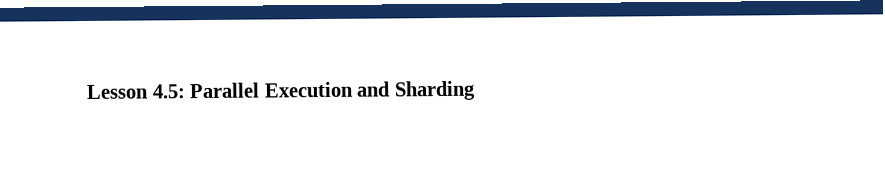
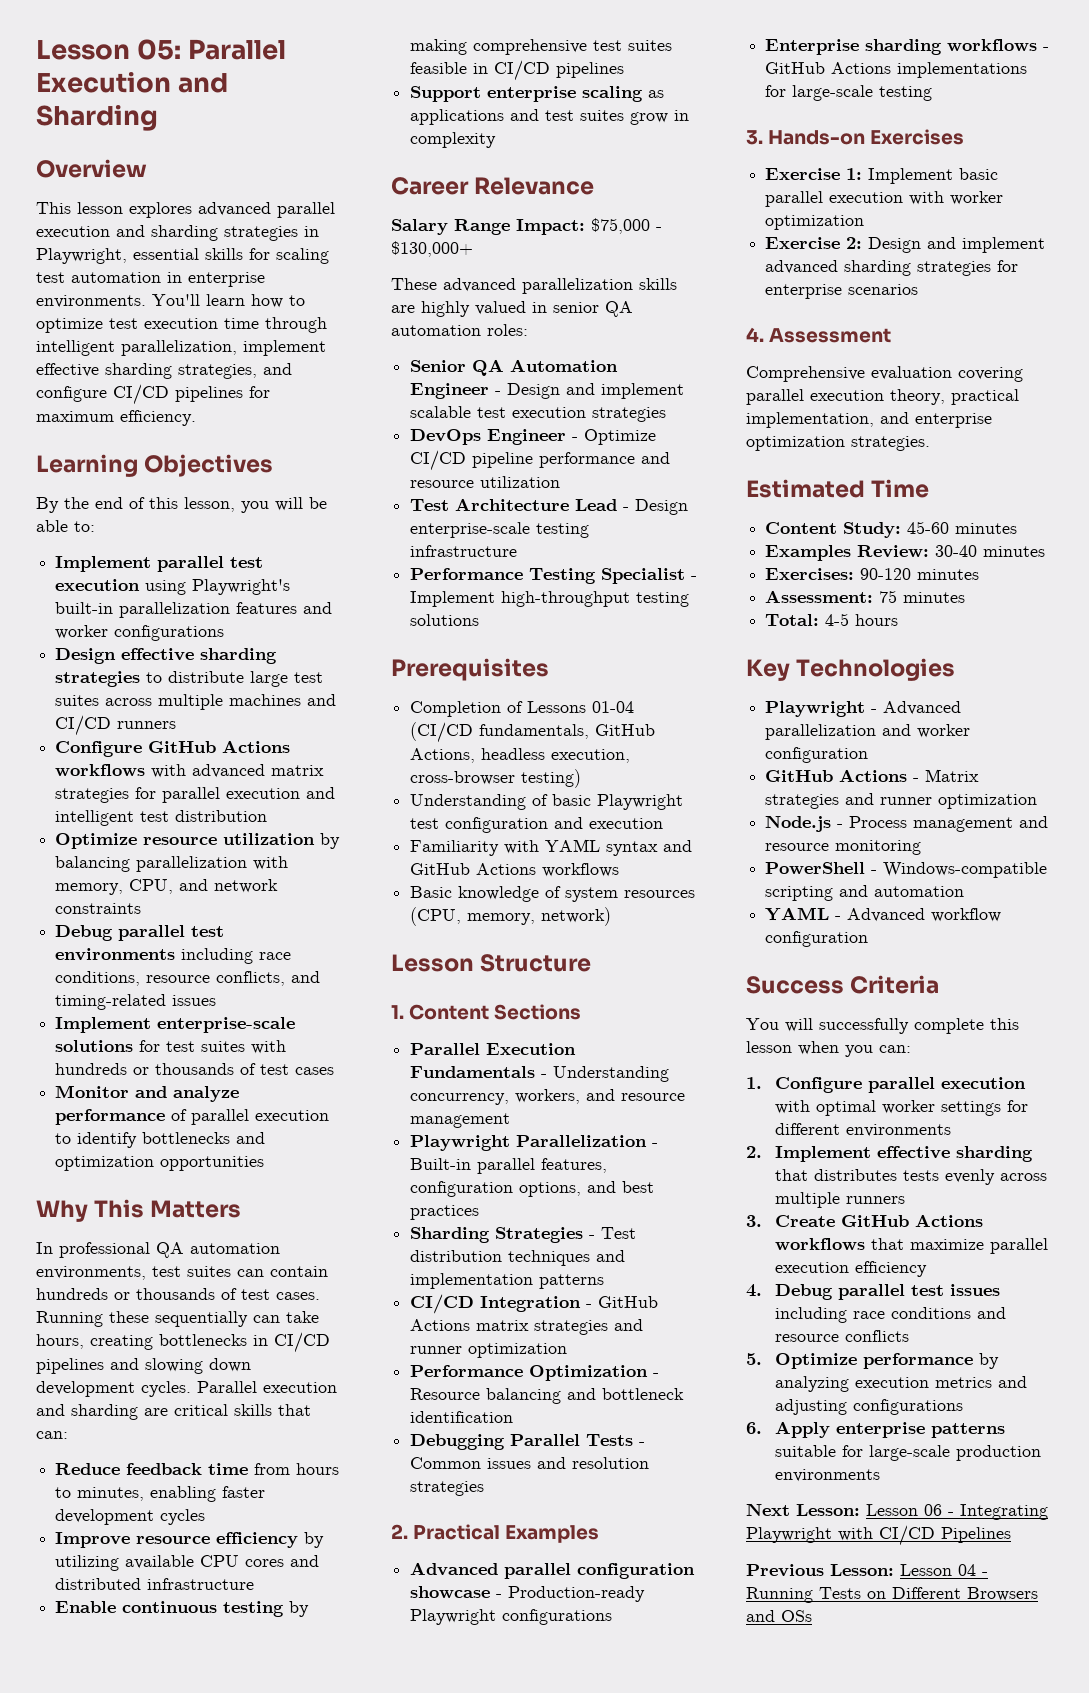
[86,84,186,99] Lesson 4.5: -> [36,39,182,60] Lesson 05:
(476, 90) none -> [36,159,147,178] [36,202,335,218] [36,225,319,241] [36,248,329,264] [36,272,265,287] [36,294,305,308] [36,317,327,333] [36,340,326,356] [36,363,292,379] [36,384,270,405] [36,410,196,426] [36,454,274,477] [36,497,327,513] [36,520,95,532] [55,556,264,572] [55,579,291,595] [55,602,333,618] [55,625,225,641] [55,648,278,664] [55,671,324,687] [55,694,337,710] [55,715,177,736] [55,740,291,757] [55,764,325,778] [55,787,336,803] [55,810,268,826] [55,833,341,849] [55,856,289,872] [55,879,279,895] [55,903,142,914] [55,925,225,941] [55,948,292,964] [55,971,321,986] [55,994,217,1010] [55,1017,296,1033] [55,1040,287,1054] [55,1063,335,1075] [55,1085,240,1102] [55,1109,330,1125] [55,1132,266,1148] [55,1156,265,1171] [36,1199,242,1222] [36,1242,280,1258] [36,1266,328,1280] [36,1288,320,1300] [36,1311,319,1327] [36,1332,330,1353] [36,1358,251,1374] [36,1381,337,1397] [36,1404,311,1420] [36,1431,68,1439] [55,1463,340,1475] [55,1486,266,1502] [55,1509,206,1525] [55,1532,325,1548] [55,1555,320,1571] [55,1578,255,1590] [55,1601,310,1617] [410,39,673,55] [410,60,625,81] [410,86,665,102] [410,109,690,125] [410,132,497,148] [391,177,595,195] [391,218,662,235] [391,241,473,257] [391,278,677,294] [391,301,633,317] [391,324,528,336] [410,359,619,376] [410,383,685,399] [410,406,667,422] [410,429,657,445] [410,450,671,471] [410,476,561,488] [410,498,689,515] [410,522,590,538] [410,545,518,557] [410,568,698,584] [410,591,690,607] [410,614,480,626] [391,658,549,681] [410,701,635,717] [410,722,656,743] [410,748,631,763] [410,769,582,788] [410,794,684,810] [410,817,664,833] [410,839,693,856] [410,863,620,877] [410,886,696,902] [410,907,612,926] [391,954,592,972] [391,1004,582,1020] [410,1043,577,1055] [410,1066,670,1082] [410,1089,686,1105] [410,1113,511,1128] [410,1135,659,1151] [410,1158,608,1174] [410,1181,655,1197] [410,1205,480,1220] [410,1227,637,1243] [410,1250,626,1266] [410,1273,605,1289] [410,1294,659,1314] [410,1319,644,1335] [410,1343,568,1358] [410,1365,660,1381] [410,1388,685,1404] [410,1411,514,1423] [410,1434,646,1450] [410,1457,650,1469] [410,1481,485,1496] [391,1524,600,1543] [410,1562,696,1579] [410,1586,646,1602] [410,1609,613,1625] [765,39,1050,55] [765,62,1028,78] [765,85,933,101] [746,129,965,145] [765,168,999,184] [765,191,1004,207] [765,215,865,230] [765,237,1046,253] [765,260,1019,276] [765,284,919,299] [746,327,892,343] [746,366,1023,382] [746,389,1019,405] [746,412,992,428] [746,436,930,451] [746,479,930,498] [765,521,1018,538] [765,545,1046,561] [765,568,980,580] [765,590,966,603] [765,613,899,626] [746,658,956,681] [765,701,962,717] [765,724,971,740] [765,747,869,763] [765,769,980,782] [765,793,1038,809] [765,815,1049,832] [765,840,922,855] [765,862,1048,878] [765,885,965,901] [765,907,1002,922] [765,931,869,947] [746,975,940,994] [746,1018,1019,1034] [746,1041,911,1057] [746,1077,1026,1093] [774,1100,1028,1116] [774,1123,951,1137] [746,1146,1033,1162] [774,1169,1047,1185] [774,1192,905,1208] [746,1214,983,1227] [774,1238,1048,1254] [774,1261,927,1277] [746,1284,1000,1300] [774,1307,1006,1323] [774,1330,909,1342] [746,1353,999,1369] [774,1376,1027,1392] [774,1399,963,1415] [746,1421,1005,1438] [774,1445,1041,1461] [774,1469,880,1482] [746,1503,1048,1520] [746,1525,1011,1546] [746,1564,988,1577] [746,1587,1038,1603] [746,1610,812,1622] // Overview // This lesson explores advanced parallel execution and sharding strategies in Playwright, essential skills for scaling test automation in enterprise environments. You'll learn how to optimize test execution time through intelligent parallelization, implement effective sharding strategies, and configure CI/CD pipelines for maximum efficiency. // Learning Objectives // By the end of this lesson, you will be able to: // Implement parallel test execution using Playwright's built-in parallelization features and worker configurations // Design effective sharding strategies to distribute large test suites across multiple machines and CI/CD runners // Configure GitHub Actions workflows with advanced matrix strategies for parallel execution and intelligent test distribution // Optimize resource utilization by balancing parallelization with memory, CPU, and network constraints // Debug parallel test environments including race conditions, resource conflicts, and timing-related issues // Implement enterprise-scale solutions for test suites with hundreds or thousands of test cases // Monitor and analyze performance of parallel execution to identify bottlenecks and optimization opportunities // Why This Matters // In professional QA automation environments, test suites can contain hundreds or thousands of test cases. Running these sequentially can take hours, creating bottlenecks in CI/CD pipelines and slowing down development cycles. Parallel execution and sharding are critical skills that can: // Reduce feedback time from hours to minutes, enabling faster development cycles // Improve resource efficiency by utilizing available CPU cores and distributed infrastructure // Enable continuous testing by making comprehensive test suites feasible in CI/CD pipelines // Support enterprise scaling as applications and test suites grow in complexity // Career Relevance // Salary Range Impact: $75,000 - $130,000+ // These advanced parallelization skills are highly valued in senior QA automation roles: // Senior QA Automation Engineer - Design and implement scalable test execution strategies // DevOps Engineer - Optimize CI/CD pipeline performance and resource utilization // Test Architecture Lead - Design enterprise-scale testing infrastructure // Performance Testing Specialist - Implement high-throughput testing solutions // Prerequisites // Completion of Lessons 01-04 (CI/CD fundamentals, GitHub Actions, headless execution, cross-browser testing) // Understanding of basic Playwright test configuration and execution // Familiarity with YAML syntax and GitHub Actions workflows // Basic knowledge of system resources (CPU, memory, network) // Lesson Structure // 1. Content Sections // Parallel Execution Fundamentals - Understanding concurrency, workers, and resource management // Playwright Parallelization - Built-in parallel features, configuration options, and best practices // Sharding Strategies - Test distribution techniques and implementation patterns // CI/CD Integration - GitHub Actions matrix strategies and runner optimization // Performance Optimization - Resource balancing and bottleneck identification // Debugging Parallel Tests - Common issues and resolution strategies // 2. Practical Examples // Advanced parallel configuration showcase - Production-ready Playwright configurations // Enterprise sharding workflows - GitHub Actions implementations for large-scale testing // 3. Hands-on Exercises // Exercise 1: Implement basic parallel execution with worker optimization // Exercise 2: Design and implement advanced sharding strategies for enterprise scenarios // 4. Assessment // Comprehensive evaluation covering parallel execution theory, practical implementation, and enterprise optimization strategies. // Estimated Time // Content Study: 45-60 minutes // Examples Review: 30-40 minutes // Exercises: 90-120 minutes // Assessment: 75 minutes // Total: 4-5 hours // Key Technologies // Playwright - Advanced parallelization and worker configuration // GitHub Actions - Matrix strategies and runner optimization // Node.js - Process management and resource monitoring // PowerShell - Windows-compatible scripting and automation // YAML - Advanced workflow configuration // Success Criteria // You will successfully complete this lesson when you can: // 1. Configure parallel execution with optimal worker settings for different environments // 2. Implement effective sharding that distributes tests evenly across multiple runners // 3. Create GitHub Actions workflows that maximize parallel execution efficiency // 4. Debug parallel test issues including race conditions and resource conflicts // 5. Optimize performance by analyzing execution metrics and adjusting configurations // 6. Apply enterprise patterns suitable for large-scale production environments // Next Lesson: Lesson 06 - Integrating Playwright with CI/CD Pipelines // Previous Lesson: Lesson 04 - Running Tests on Different Browsers and OSs

